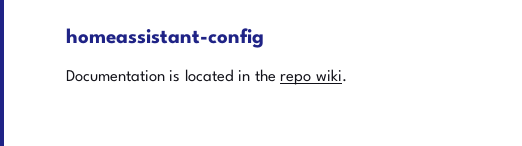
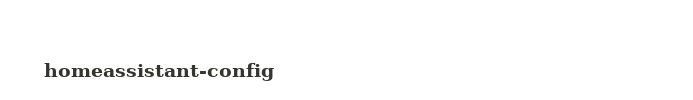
[66,69,347,85] // Documentation is located in the repo wiki. -> (274, 72) none

